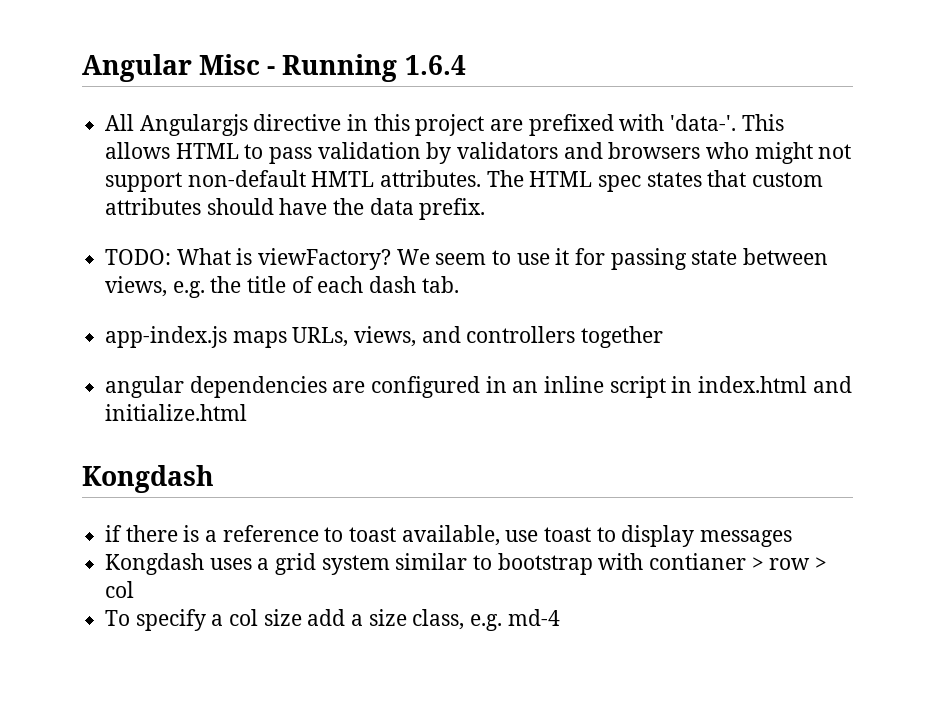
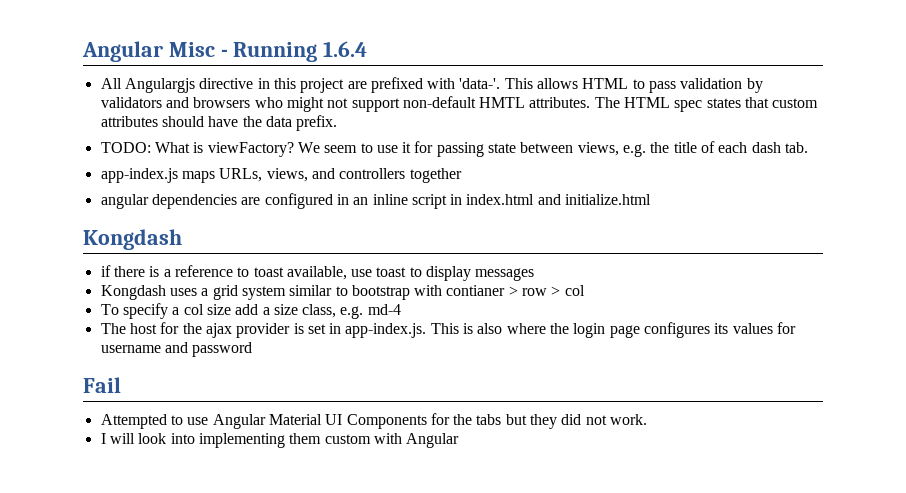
(560, 617) none -> [100,322,797,338] [100,342,253,357] [83,377,121,393] [100,413,648,429] [100,433,460,448] // The host for the ajax provider is set in app-index.js. This is also where the login page configures its values for username and password // Fail // Attempted to use Angular Material UI Components for the tabs but they did not work. // I will look into implementing them custom with Angular

